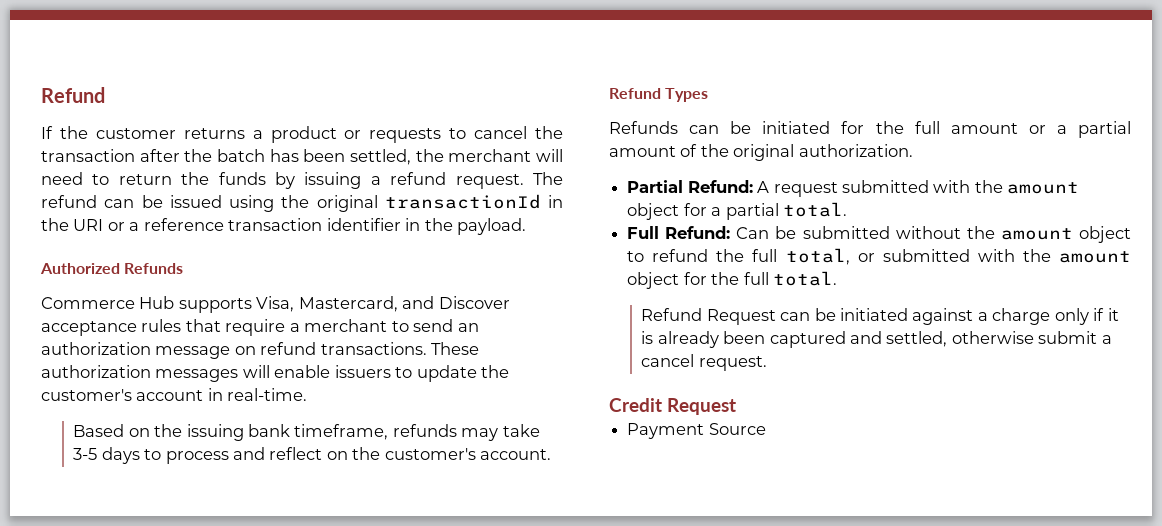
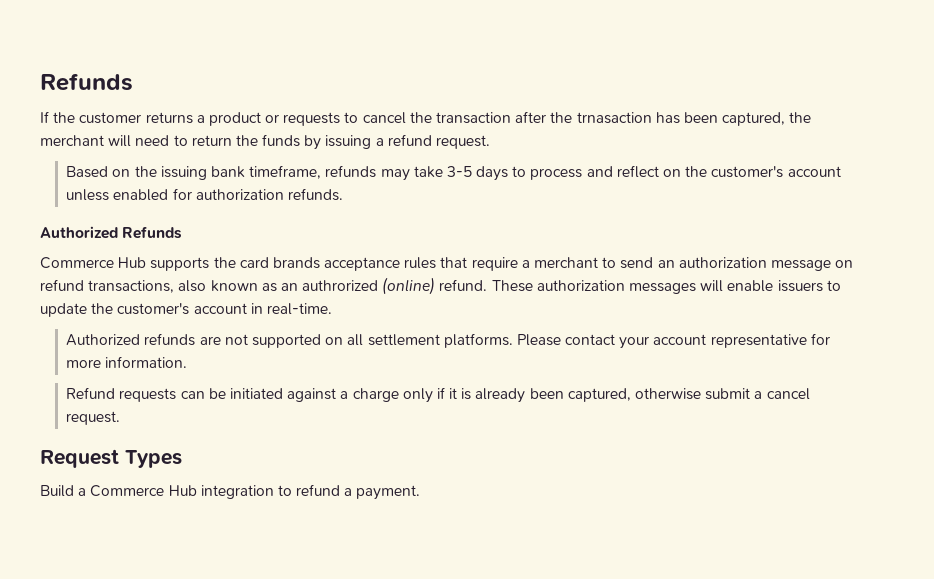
[41,87,105,103] Refund -> [40,73,133,91] Refunds
[216,149,265,162] batch -> [576,112,652,124] trnasaction
[350,149,411,165] settled, -> [722,112,786,126] captured,
[533,172,563,185] [41,194,563,212] [41,218,527,235] [40,263,184,274] [41,296,510,313] [41,319,479,336] [41,342,480,359] [41,365,510,382] [41,388,308,401] The refund can be issued using the original transactionId in the URI or a reference transaction identifier in the payload. // Authorized Refunds // Commerce Hub supports Visa, Mastercard, and Discover acceptance rules that require a merchant to send an authorization message on refund transactions. These authorization messages will enable issuers to update the customer's account in real-time. -> (491, 142) none
[480,449,552,460] [609,88,709,102] [609,121,1131,138] [609,144,913,161] [627,180,1080,197] [627,202,847,220] [627,226,1131,243] [627,248,1131,265] [627,271,837,289] [641,308,776,325] account. // Refund Types // Refunds can be initiated for the full amount or a partial amount of the original authorization. // Partial Refund: A request submitted with the amount object for a partial total. // Full Refund: Can be submitted without the amount object to refund the full total, or submitted with the amount object for the full total. // Refund Request -> [787,166,841,177] [66,188,344,201] [40,226,183,239] [40,257,854,271] [40,277,841,295] [40,303,332,317] [66,333,830,349] [66,356,188,368] [66,387,177,402] account unless enabled for authorization refunds. // Authorized Refunds // Commerce Hub supports the card brands acceptance rules that require a merchant to send an authorization message on refund transactions, also known as an authrorized (online) refund. These authorization messages will enable issuers to update the customer's account in real-time. // Authorized refunds are not supported on all settlement platforms. Please contact your account representative for more information. // Refund requests
[769,331,948,348] captured and settled, -> [567,388,631,402] captured,
[609,398,736,415] [627,423,766,439] Credit Request // Payment Source -> [40,449,182,468] [40,484,421,500] Request Types // Build a Commerce Hub integration to refund a payment.

